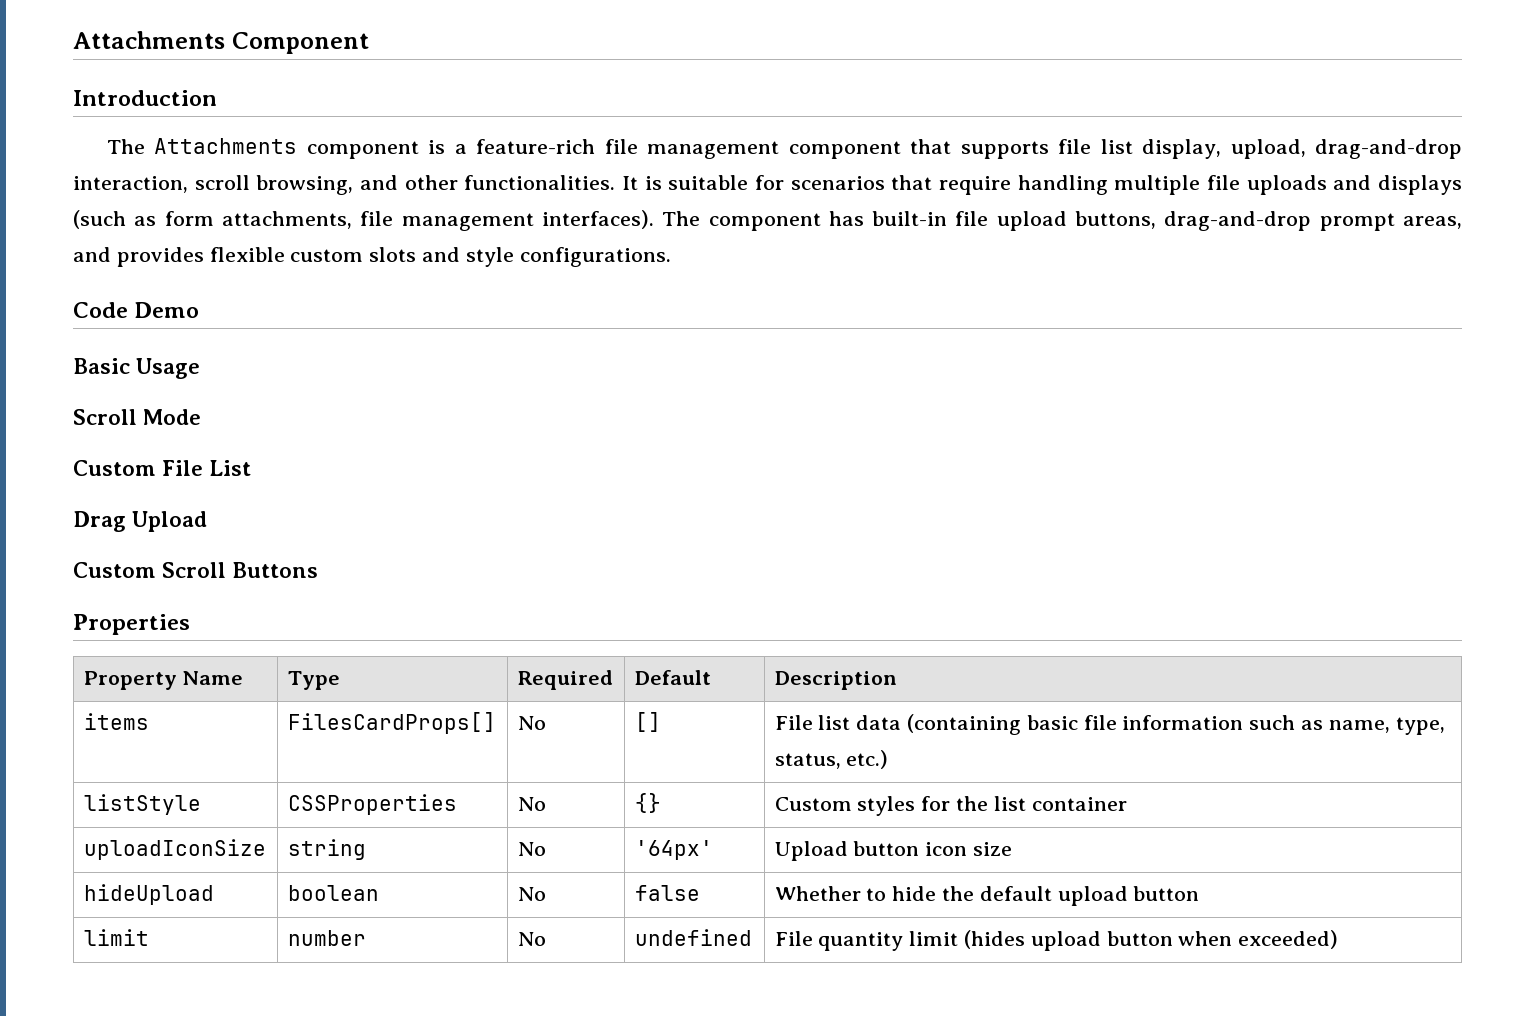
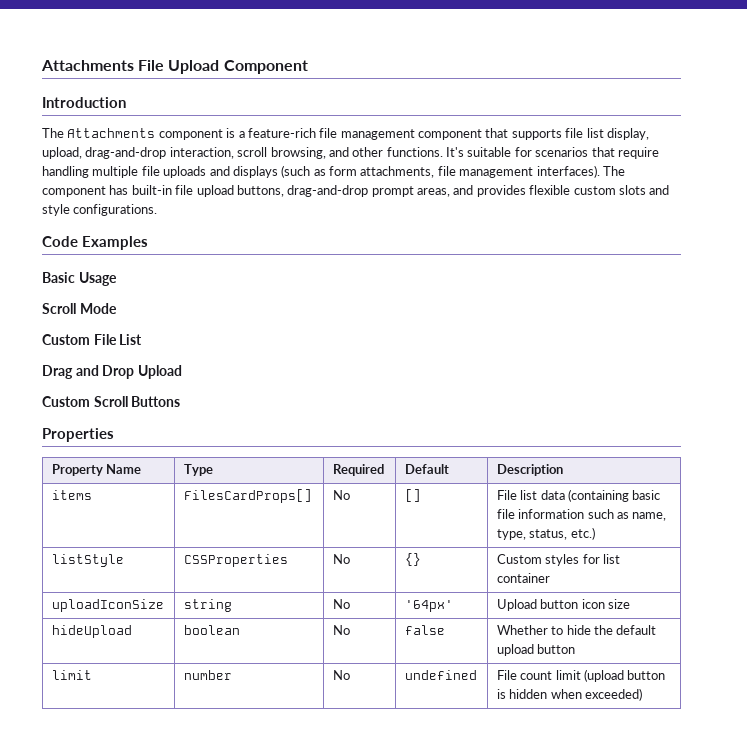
[73,31,225,49] Attachments -> [41,60,220,74] Attachments File Upload
[464,175,662,190] functionalities. It is -> [386,147,464,157] functions. It's
[134,302,200,318] Demo -> [82,236,148,250] Examples
(126, 521) none -> [75,365,135,379] and Drop
[956,796,989,811] the -> (600, 559) none
[818,930,1173,951] quantity limit (hides upload button -> [520,669,666,682] [496,689,548,699] count limit (upload button is hidden

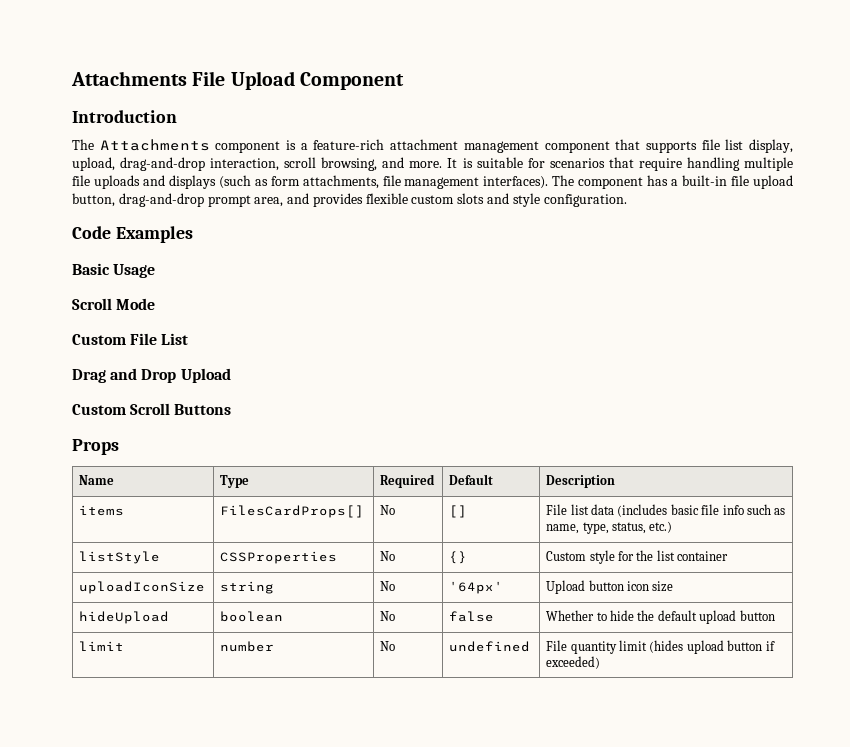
[319,128,338,138] file -> [390,139,459,150] attachment
[352,147,464,157] other functions. It's -> [409,158,473,168] more. It is
(129, 190) none -> [671,179,679,186] a
[236,185,284,197] buttons, -> [72,193,115,207] button,
[417,188,450,197] areas, -> [254,197,284,207] area,
[73,204,158,216] configurations. -> [543,194,627,207] configuration.
[42,428,114,442] [51,464,103,476] Properties // Property -> [72,439,119,455] Props //
[567,489,629,502] (containing -> [617,504,668,517] (includes
[518,509,585,519] information -> [722,505,744,515] info
[545,554,600,566] styles for -> [589,550,654,564] style for the
[520,669,666,682] [496,689,582,699] count limit (upload button is hidden when -> [570,640,775,654] quantity limit (hides upload button if

